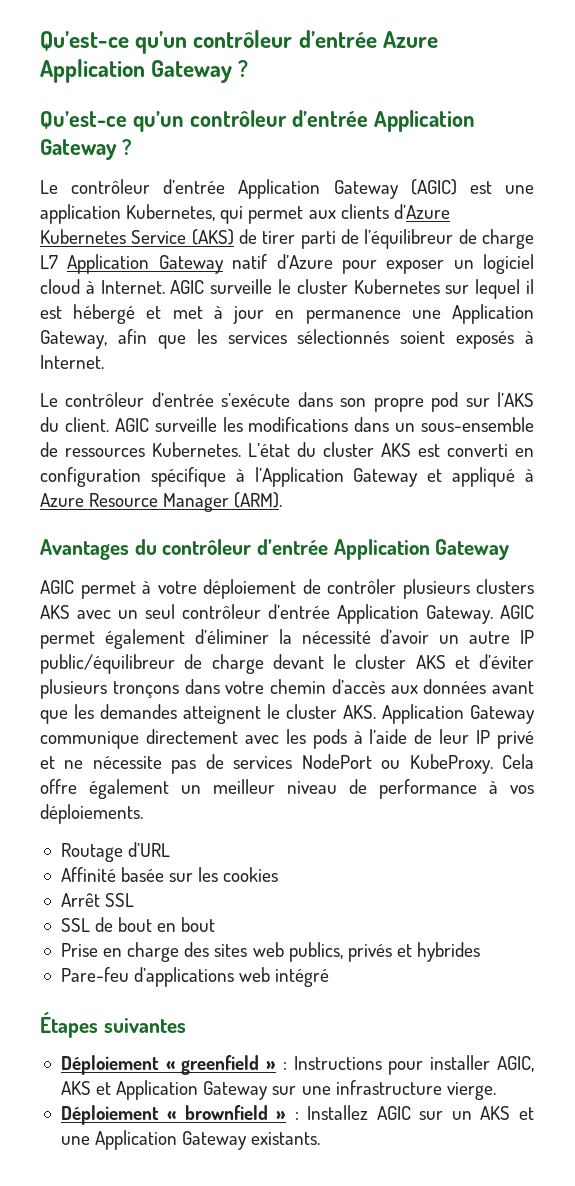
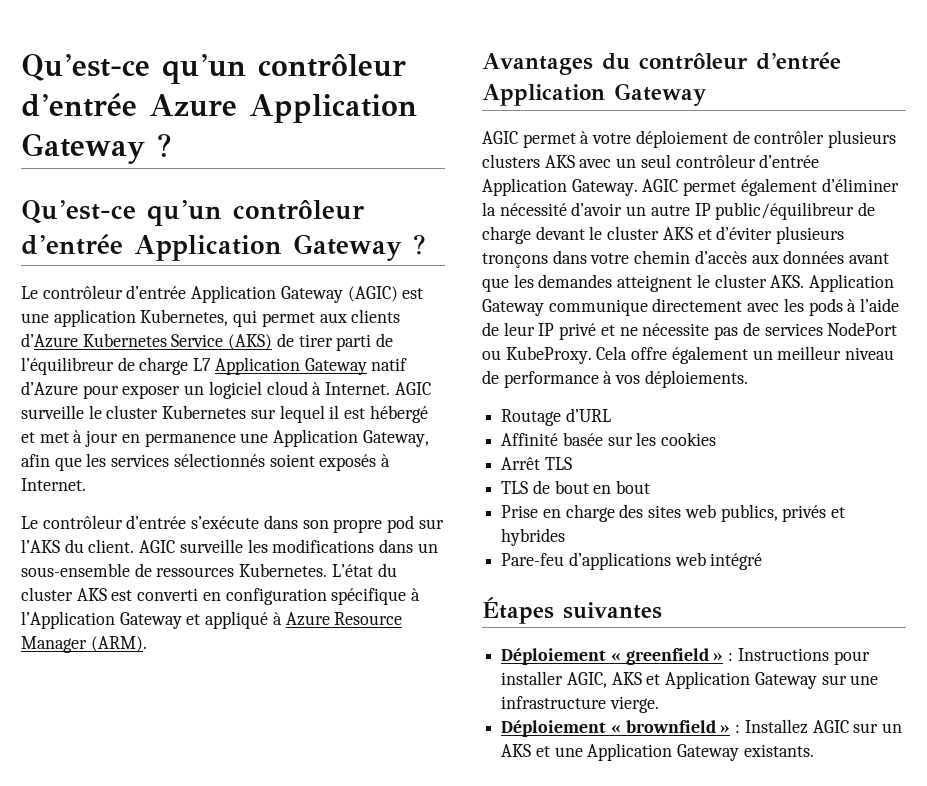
[105,893,135,907] [60,918,90,932] SSL // SSL -> [544,457,572,470] [501,481,529,494] TLS // TLS

